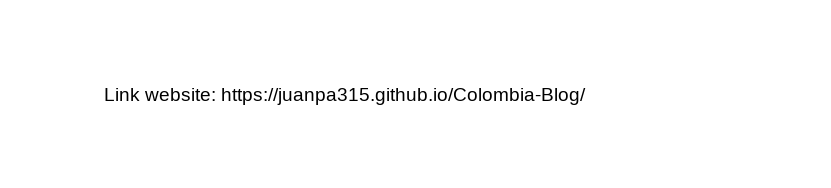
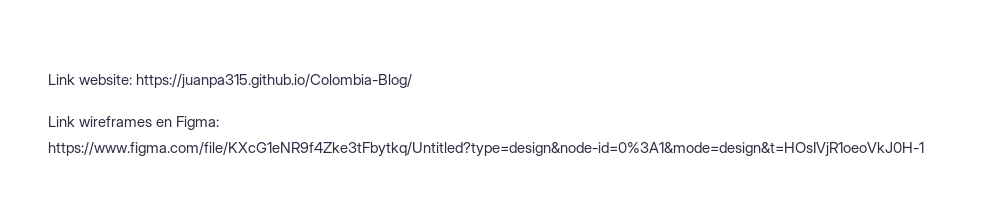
(587, 96) none -> [48,116,220,130] [48,141,924,157] // Link wireframes en Figma: https://www.figma.com/file/KXcG1eNR9f4Zke3tFbytkq/Untitled?type=design&node-id=0%3A1&mode=design&t=HOsIVjR1oeoVkJ0H-1

